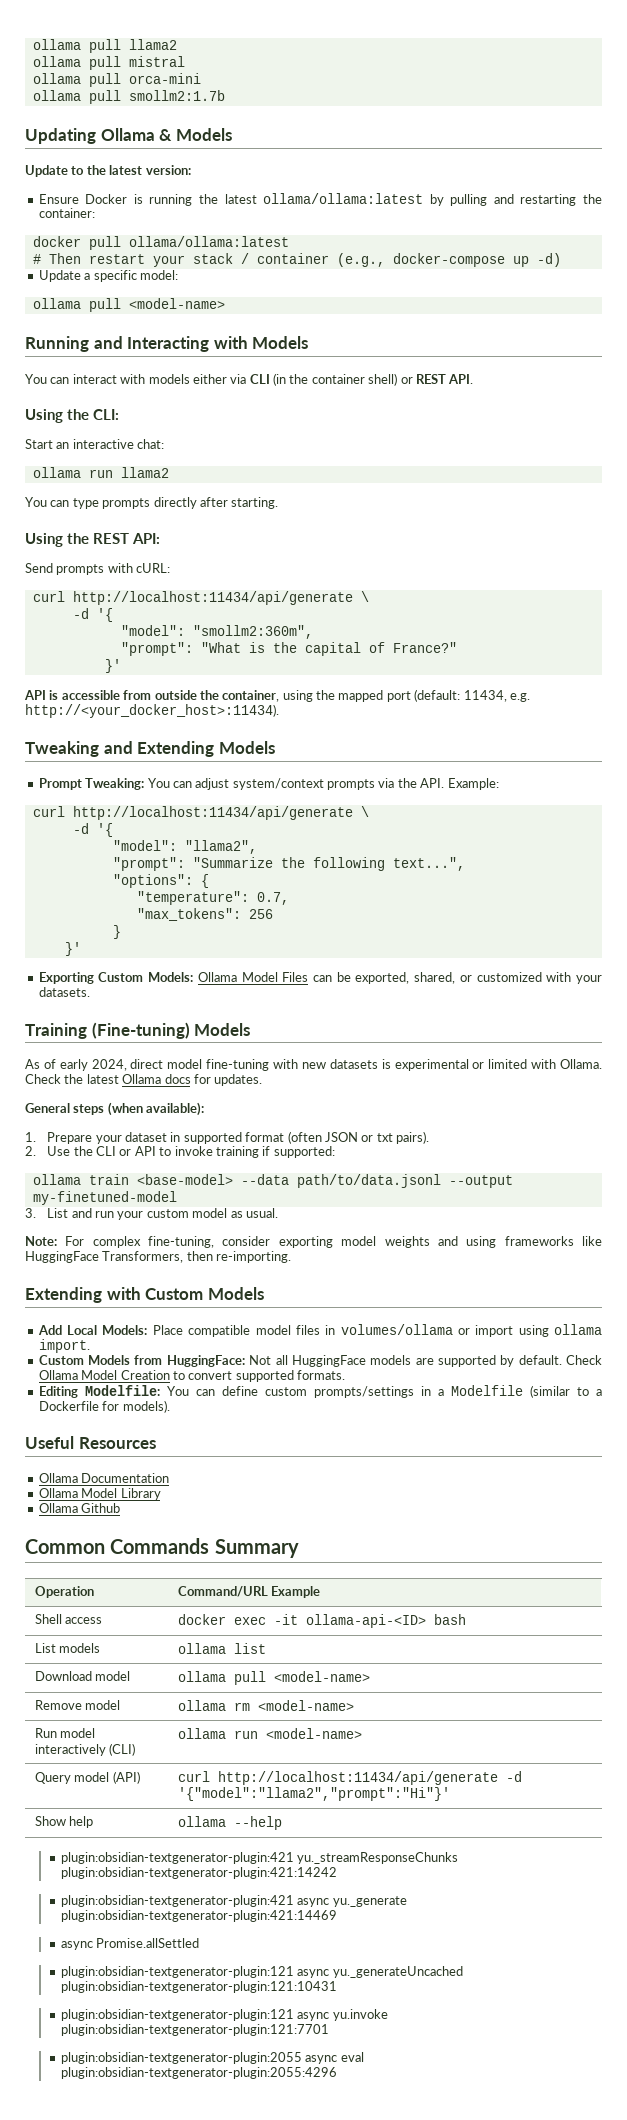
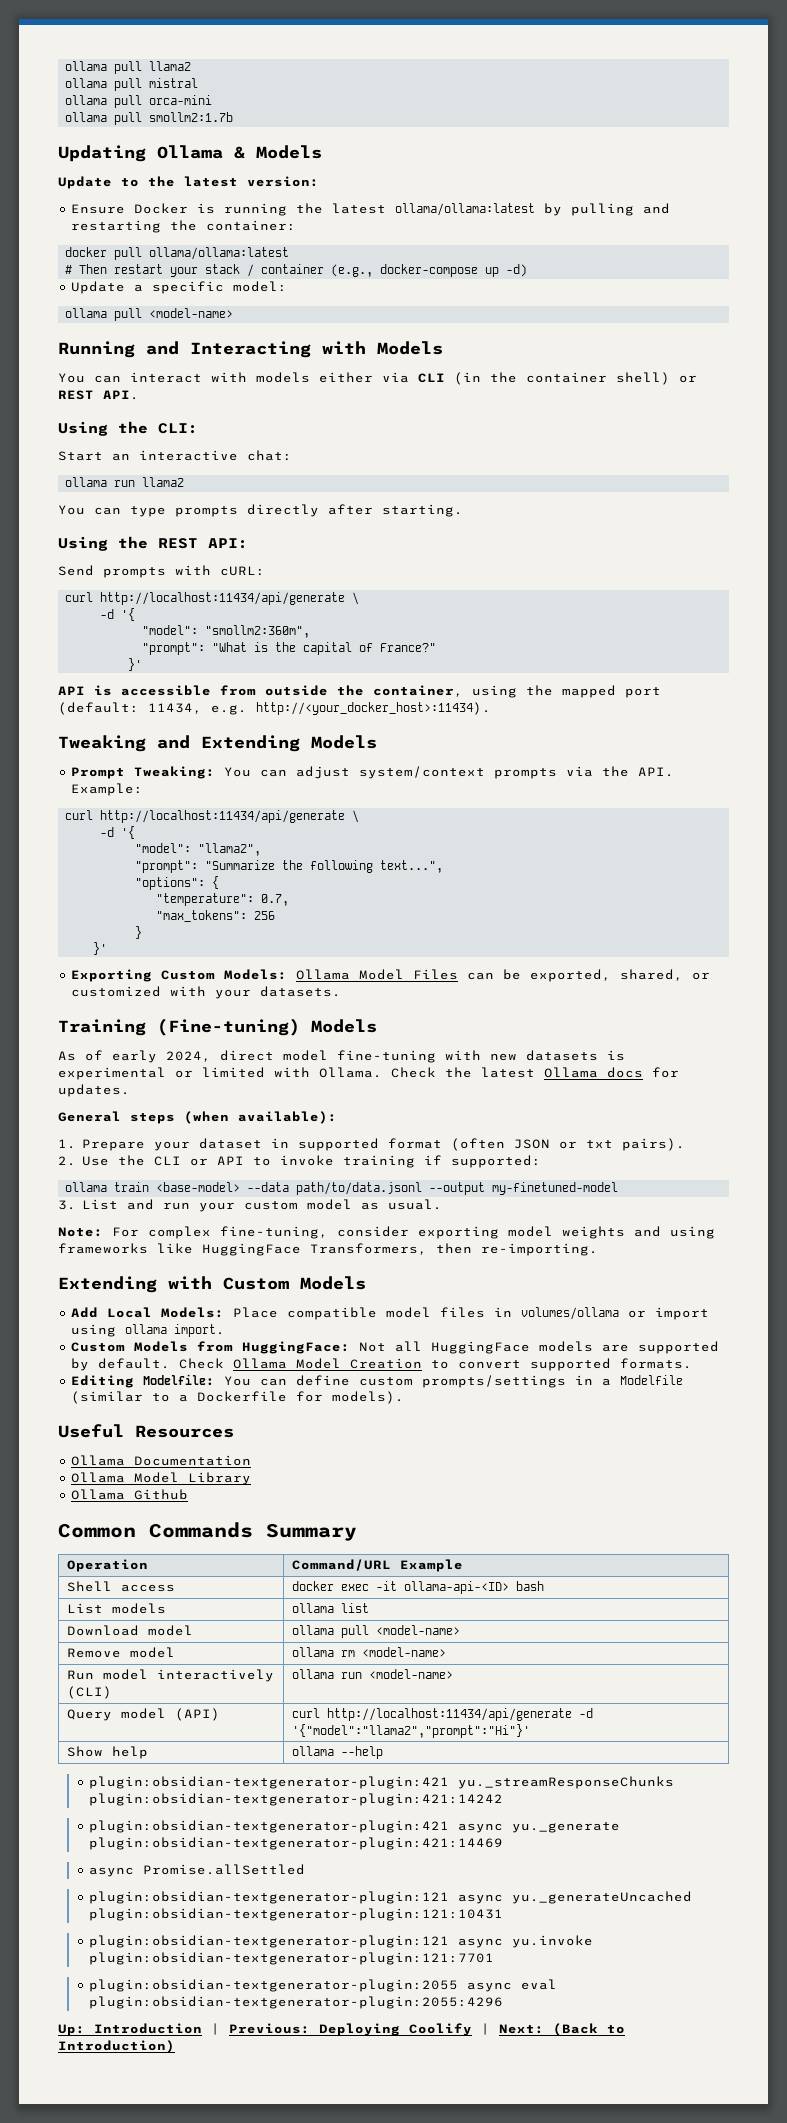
(338, 2073) none -> [58,2023,625,2036] [58,2040,175,2053] // Up: Introduction | Previous: Deploying Coolify | Next: (Back to Introduction)

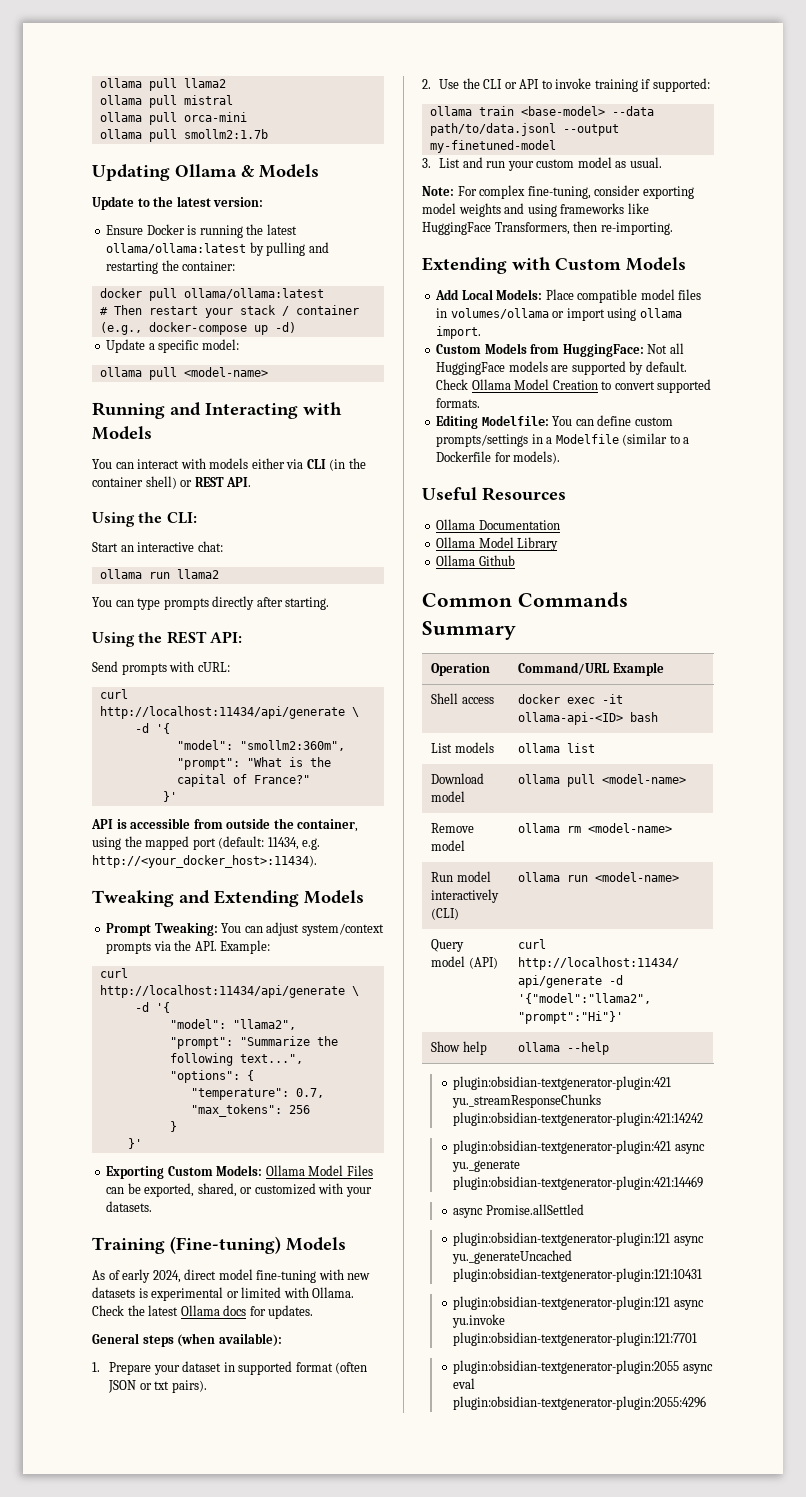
[58,2023,625,2036] [58,2040,175,2053] // Up: Introduction | Previous: Deploying Coolify | Next: (Back to Introduction) -> (707, 1403) none

